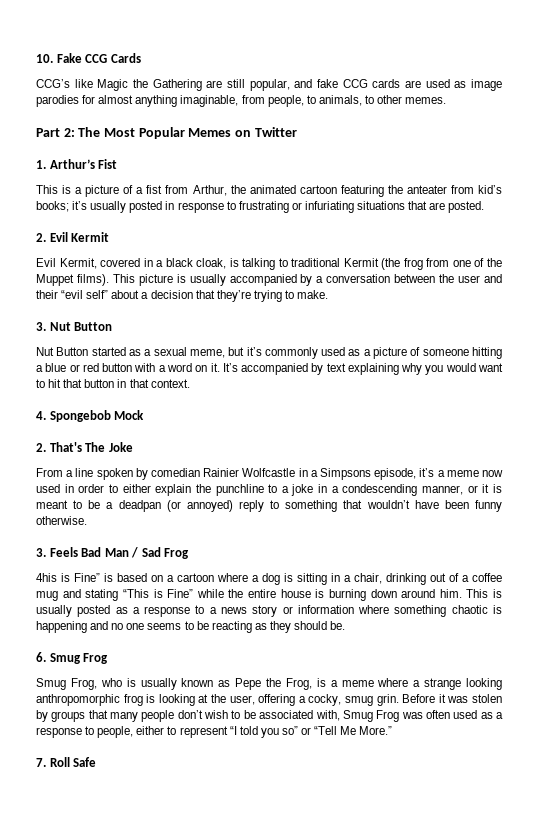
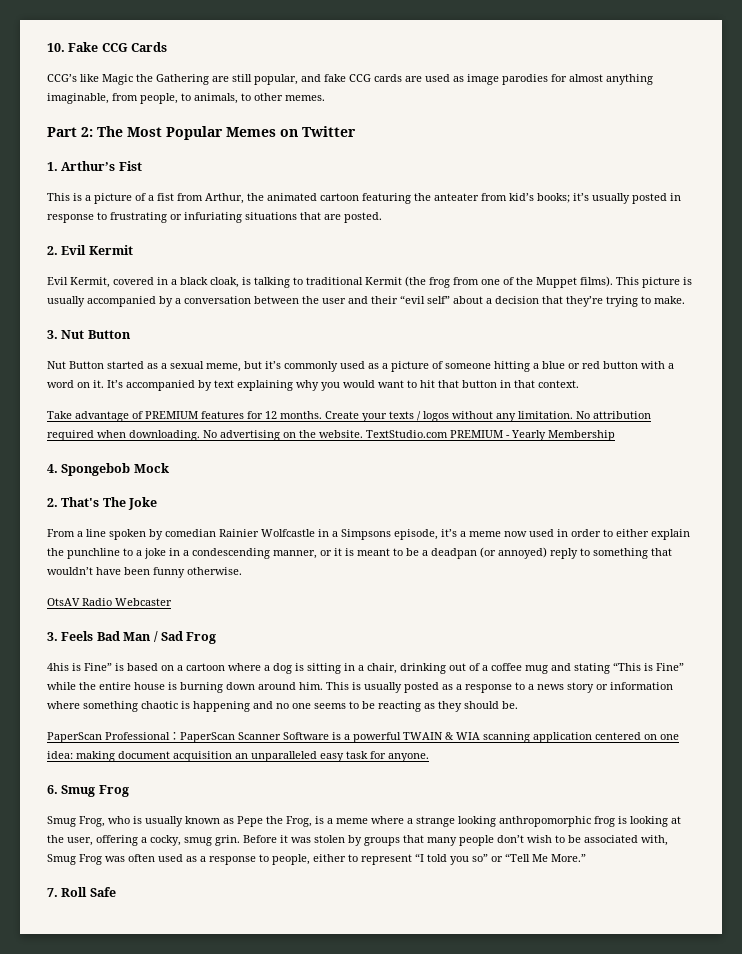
(190, 383) none -> [47,411,651,422] [47,430,615,441] // Take advantage of PREMIUM features for 12 months. Create your texts / logos without any limitation. No attribution required when downloading. No advertising on the website. TextStudio.com PREMIUM - Yearly Membership
(87, 520) none -> [47,598,172,606] // OtsAV Radio Webcaster
(346, 625) none -> [47,732,679,743] [47,751,429,762] // PaperScan Professional：PaperScan Scanner Software is a powerful TWAIN & WIA scanning application centered on one idea: making document acquisition an unparalleled easy task for anyone.

